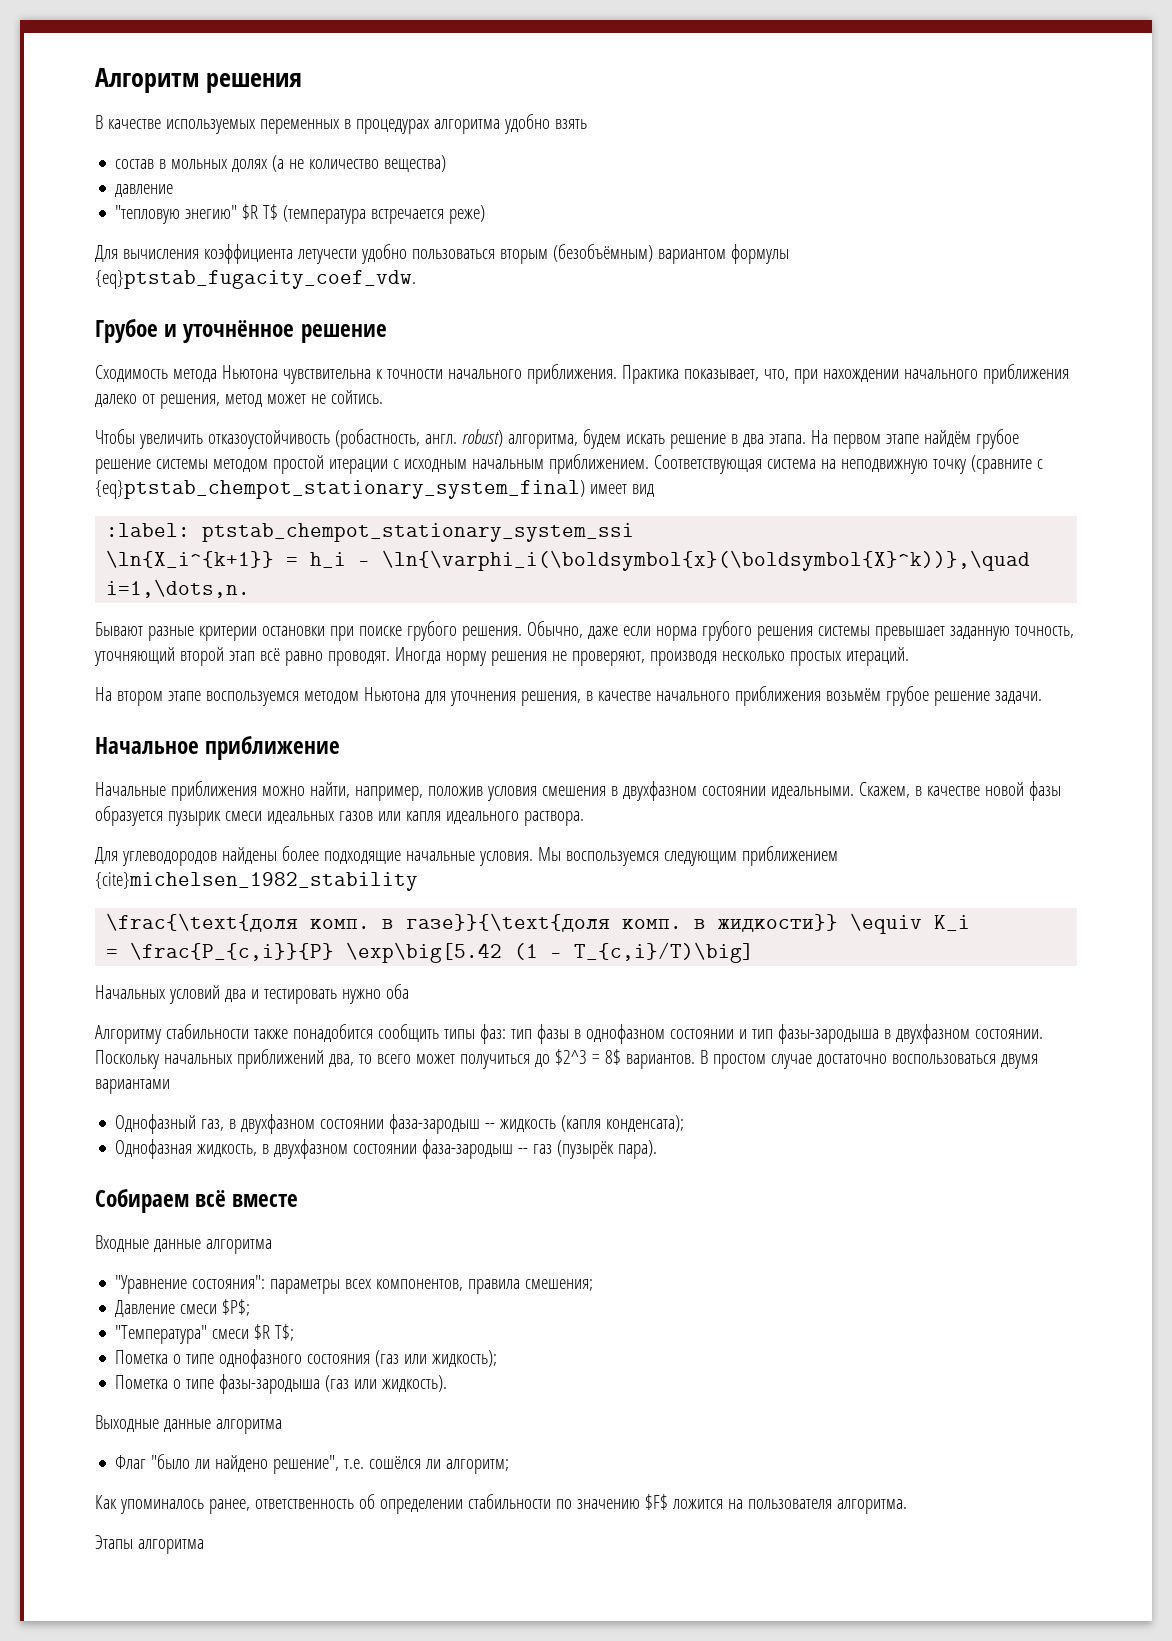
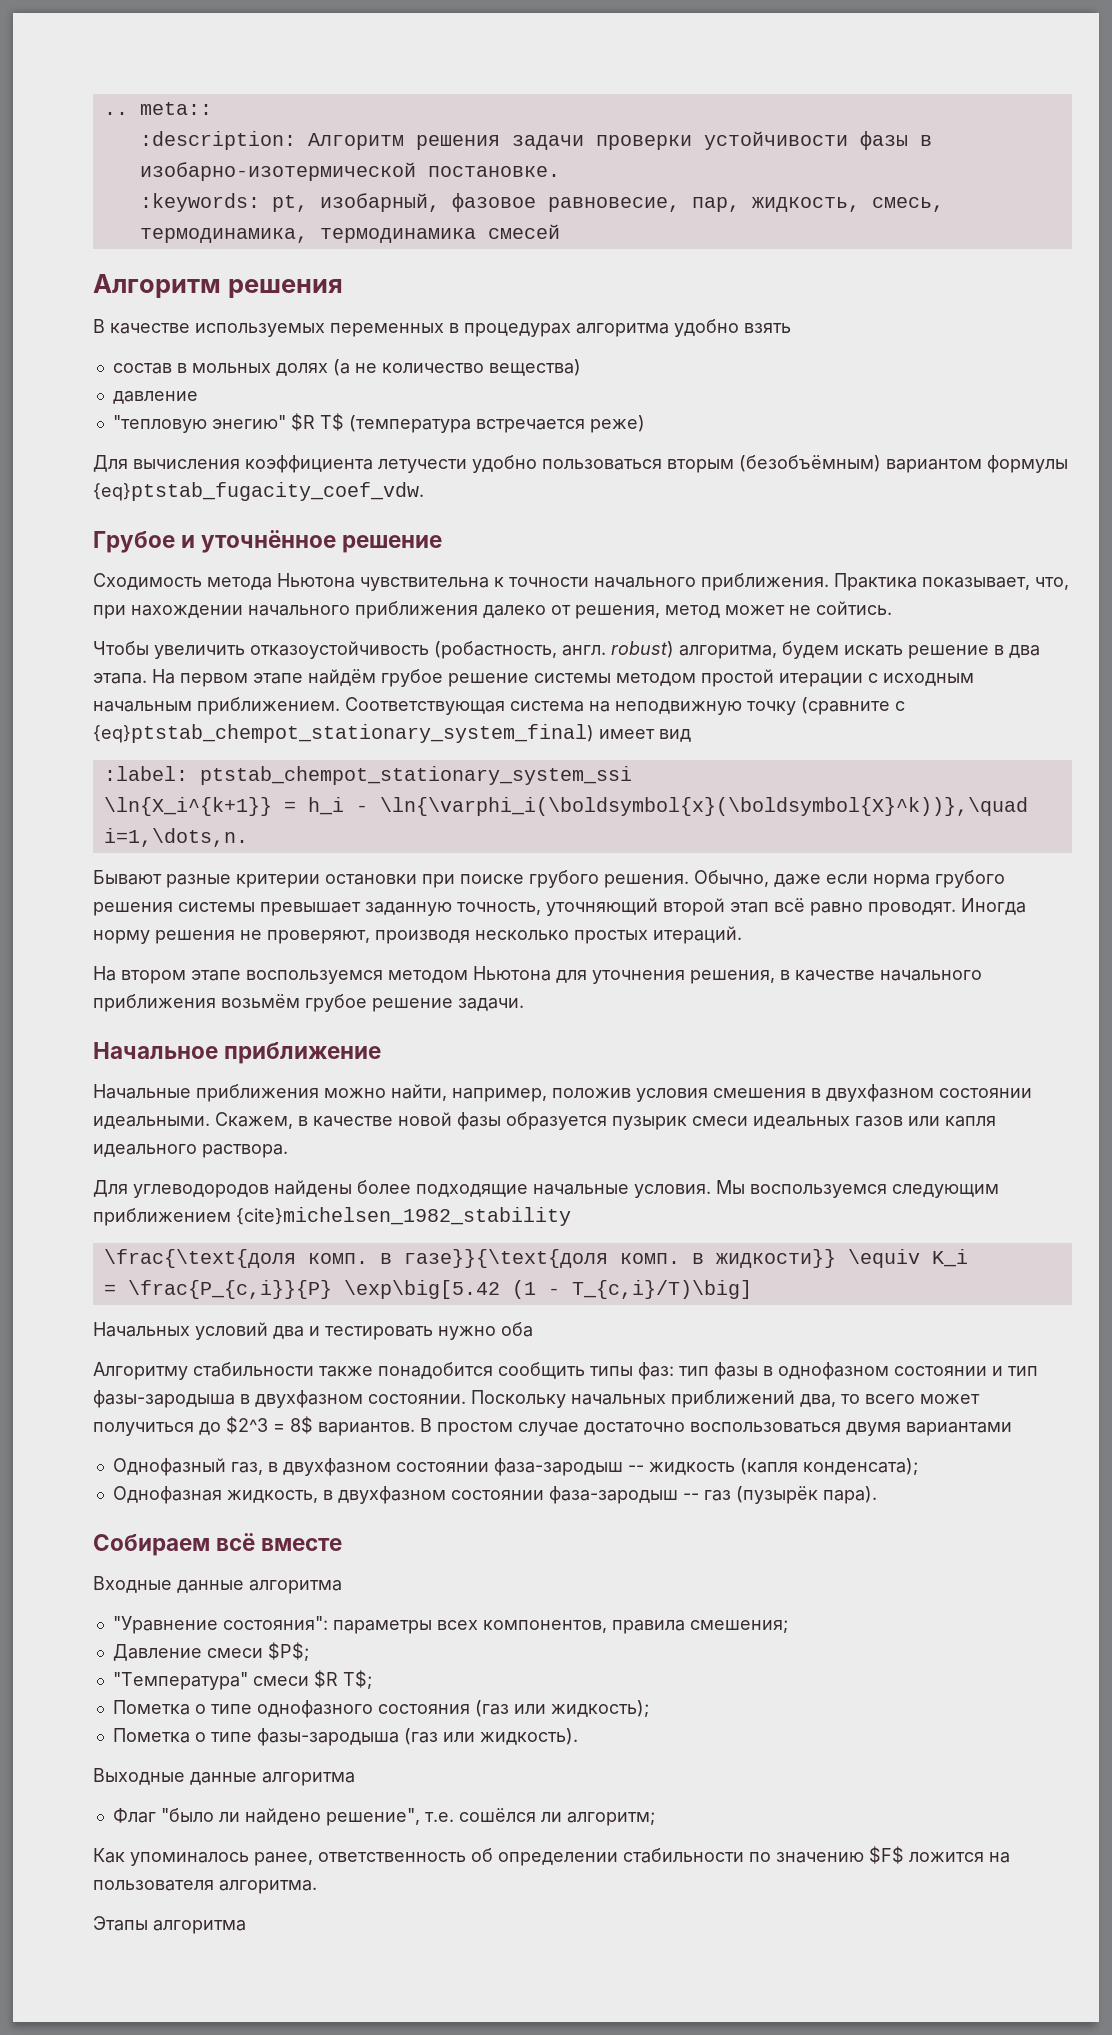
(95, 80) none -> [103,102,212,115] [139,131,932,150] [139,162,560,181] [139,193,944,212] [139,224,560,243] .. meta:: // :description: Алгоритм решения задачи проверки устойчивости фазы в изобарно-изотермической постановке. // :keywords: pt, изобарный, фазовое равновесие, пар, жидкость, смесь, термодинамика, термодинамика смесей //

